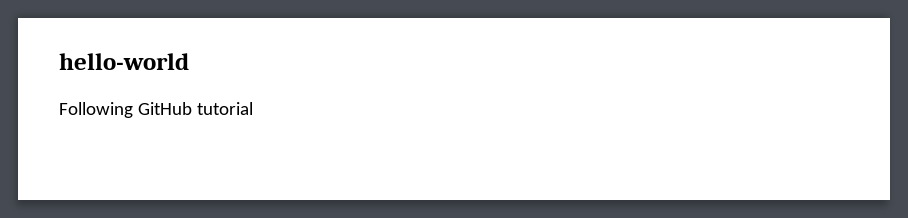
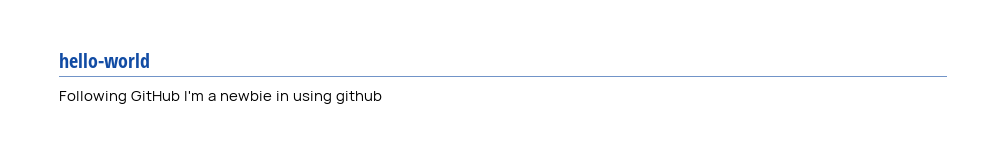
[196,102,253,115] tutorial -> [184,91,383,104] I'm a newbie in using github

